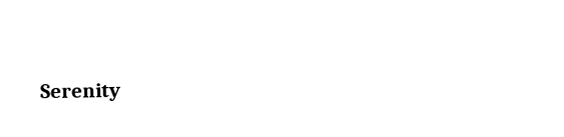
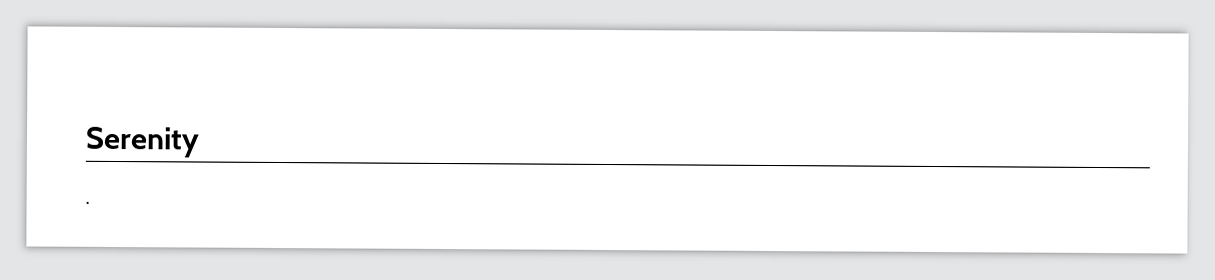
(121, 92) none -> [85,201,90,204] // .

